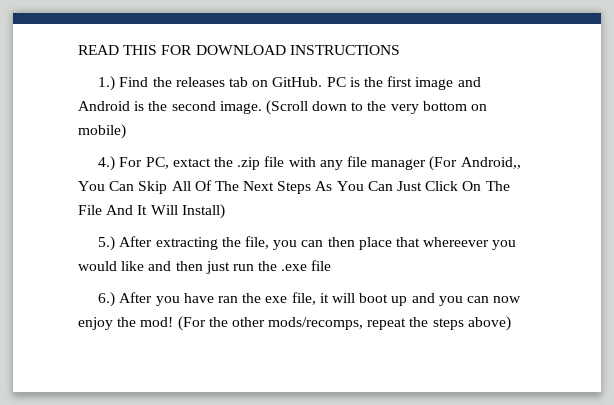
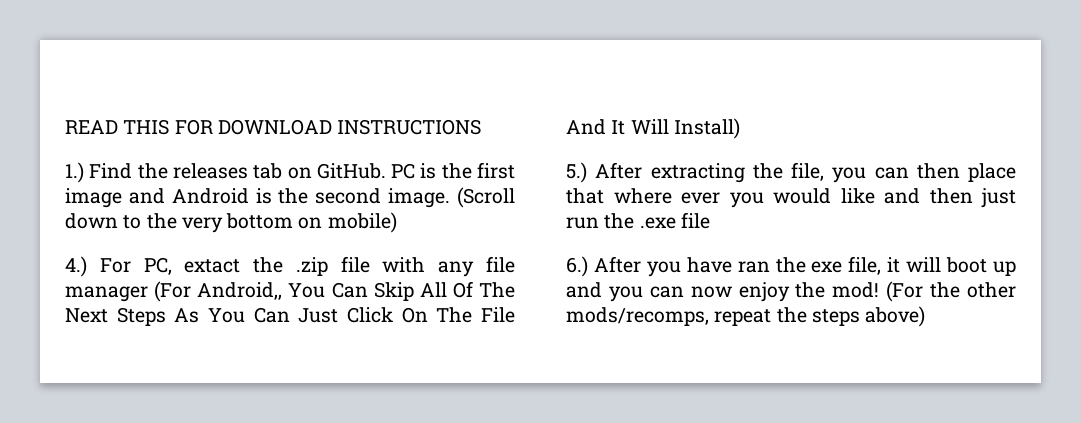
[423,237,490,247] whereever -> [613,188,720,204] where ever

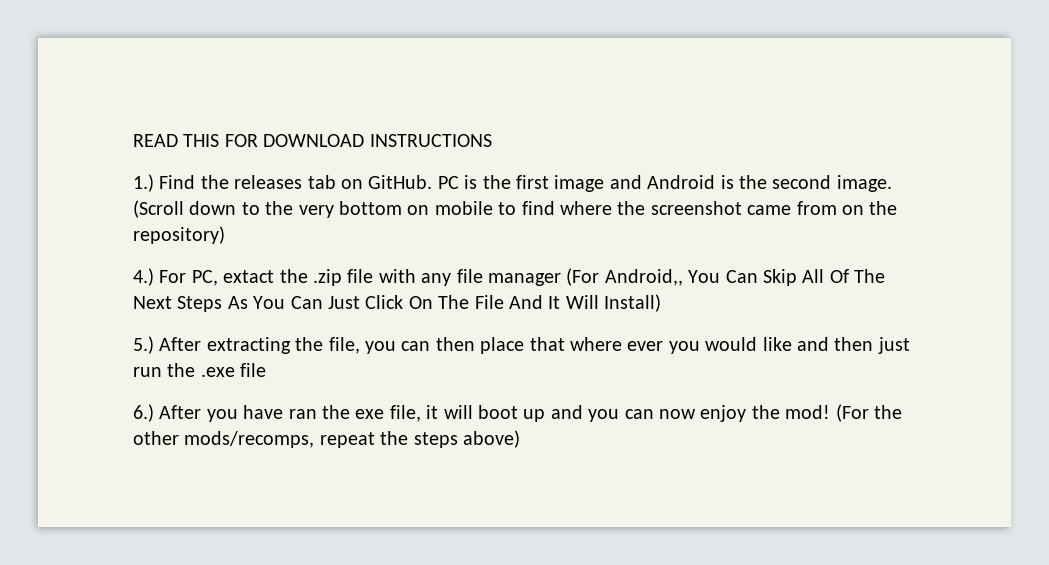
[327,212,397,233] mobile) -> [434,201,898,215] [133,226,225,244] mobile to find where the screenshot came from on the repository)

